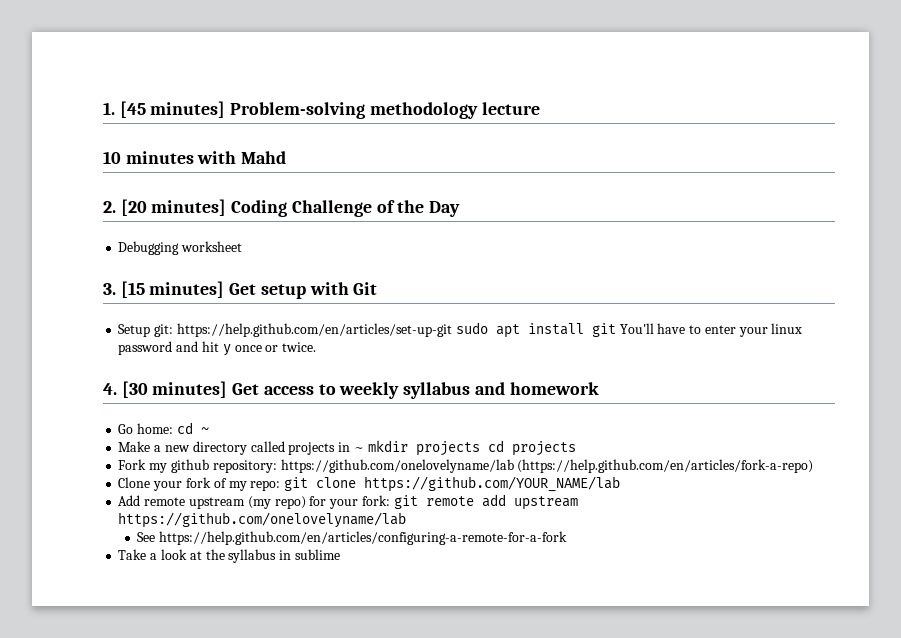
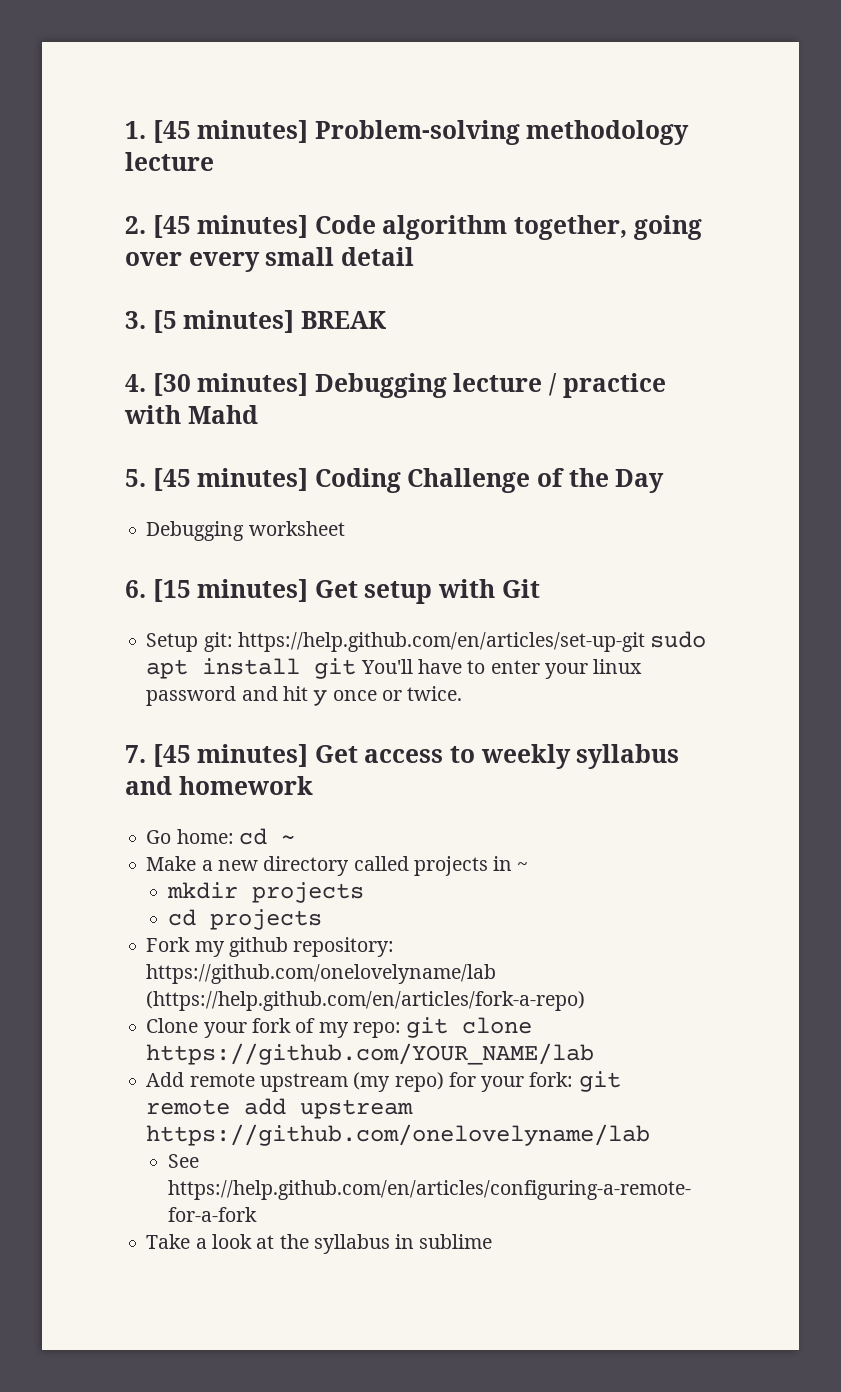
[103,151,194,164] 10 minutes -> [125,215,702,240] [125,247,414,272] [125,310,386,333] [125,373,666,398] 2. [45 minutes] Code algorithm together, going over every small detail // 3. [5 minutes] BREAK // 4. [30 minutes] Debugging lecture / practice
[103,199,147,216] 2. [20 -> [125,468,191,491] 5. [45
[103,283,116,295] 3. -> [125,580,146,598] 6.
[103,381,148,398] 4. [30 -> [125,744,191,767] 7. [45
(364, 449) none -> (529, 866) //
(480, 448) none -> (364, 892) //

